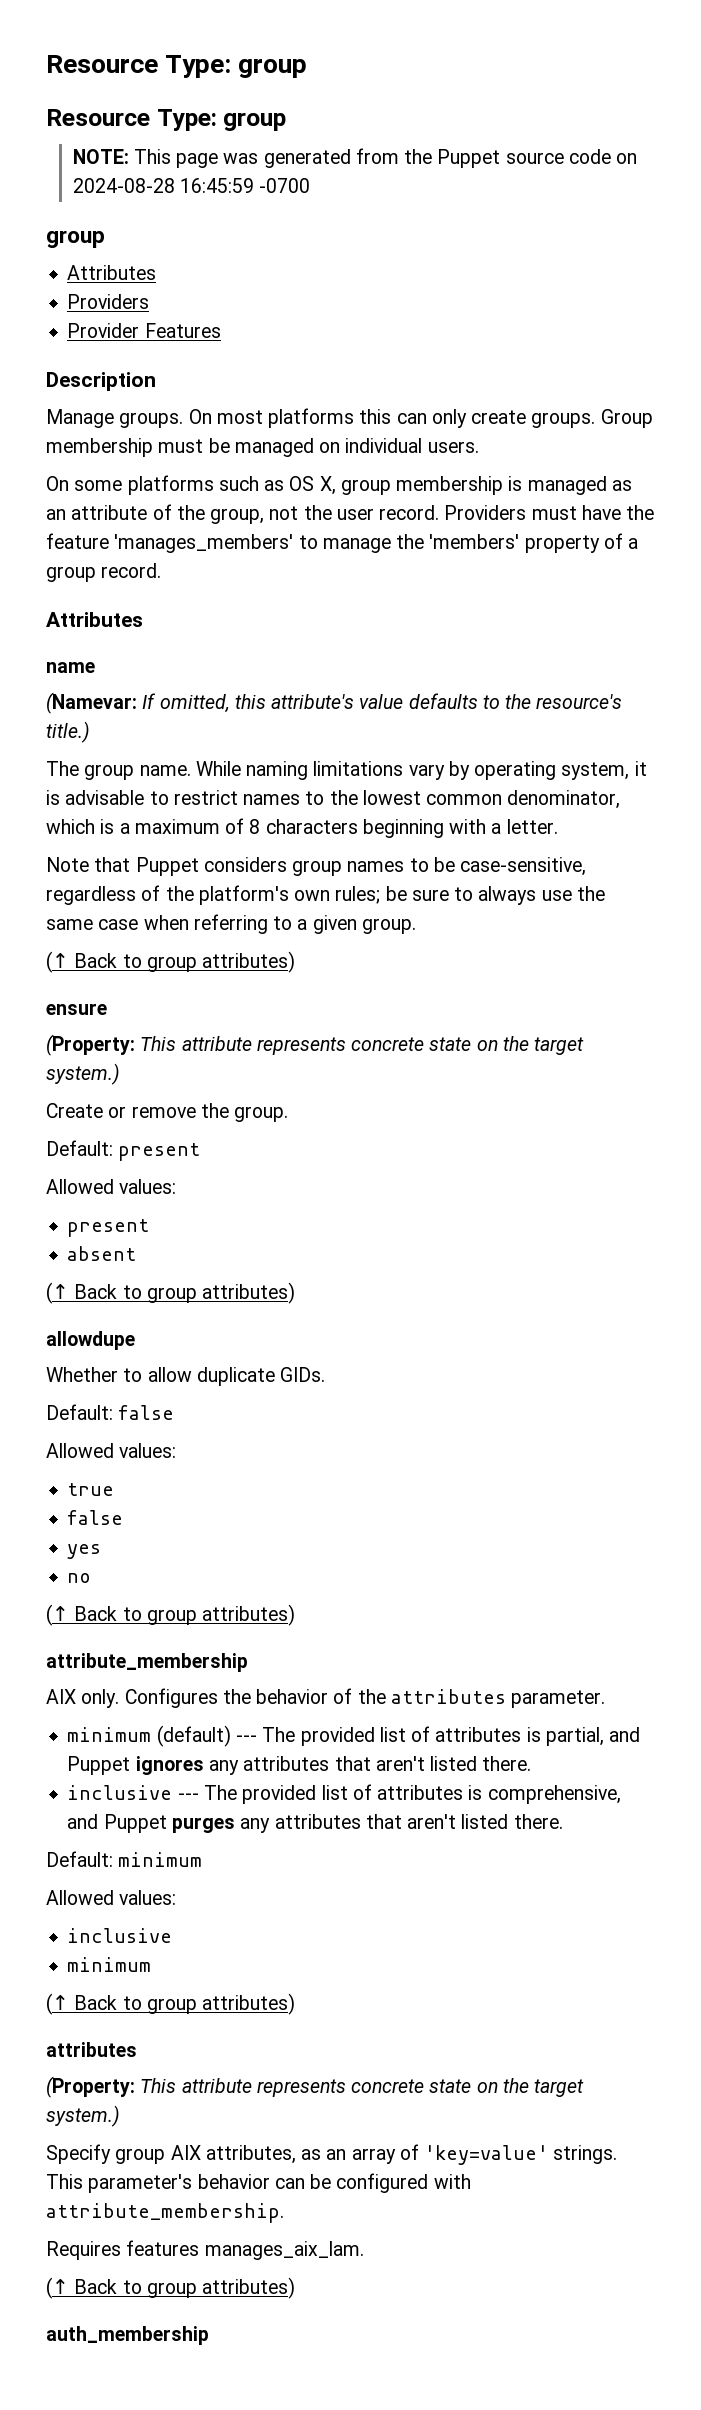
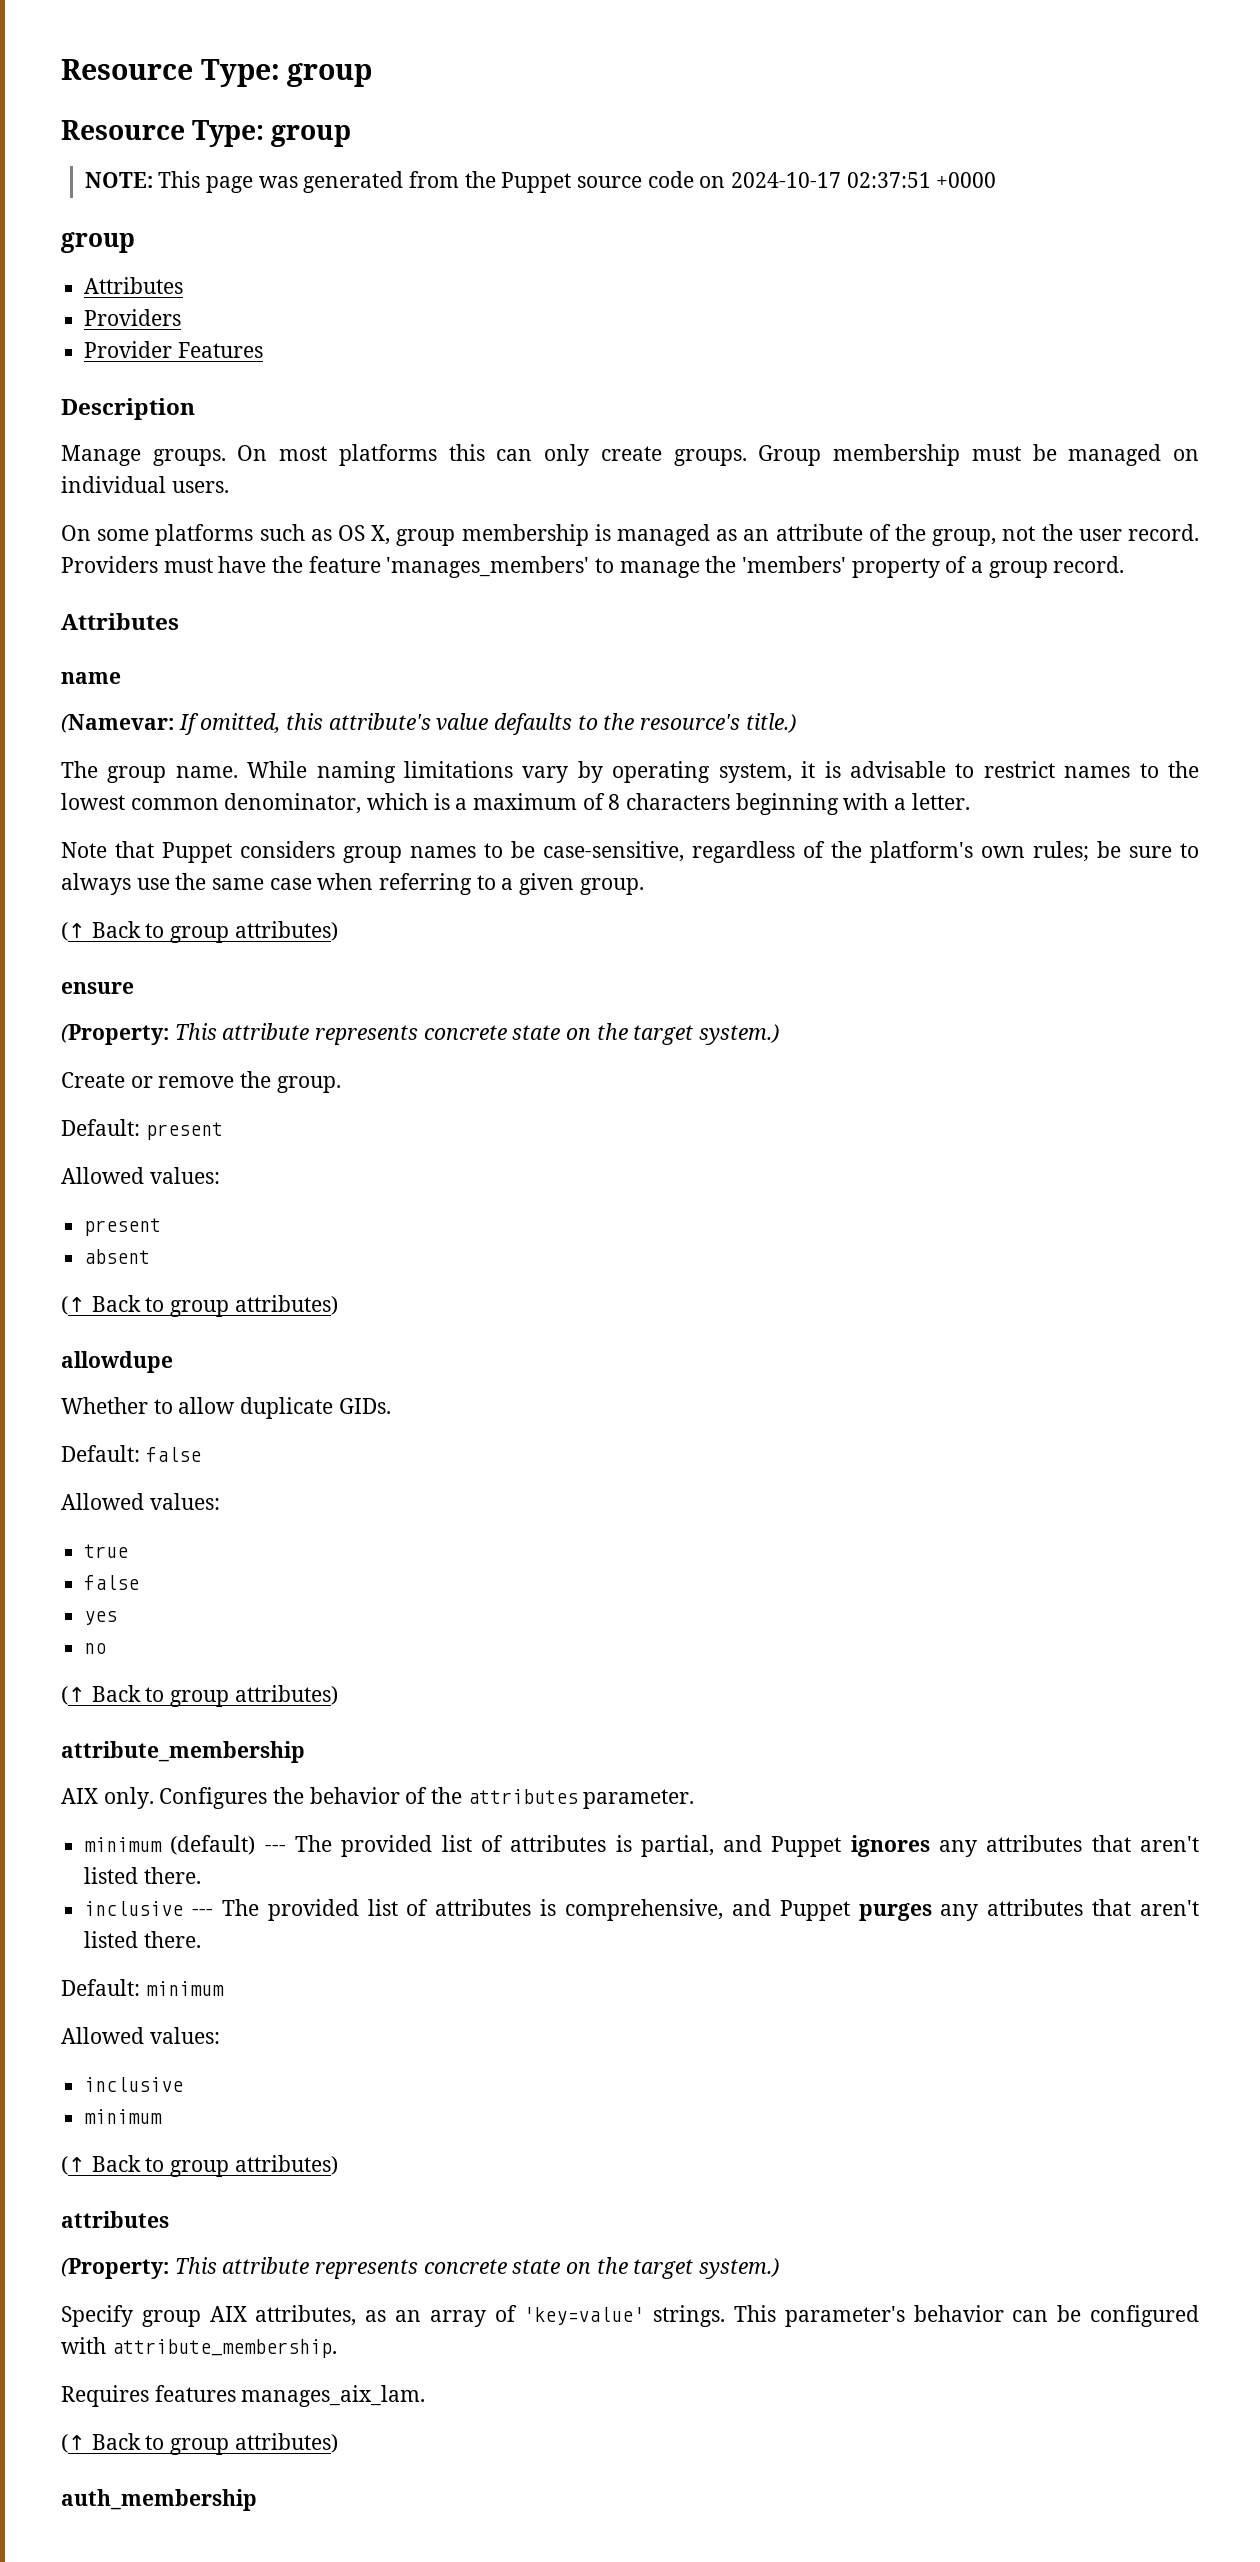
[72,178,311,193] 2024-08-28 16:45:59 -0700 -> [731,172,997,188] 2024-10-17 02:37:51 +0000

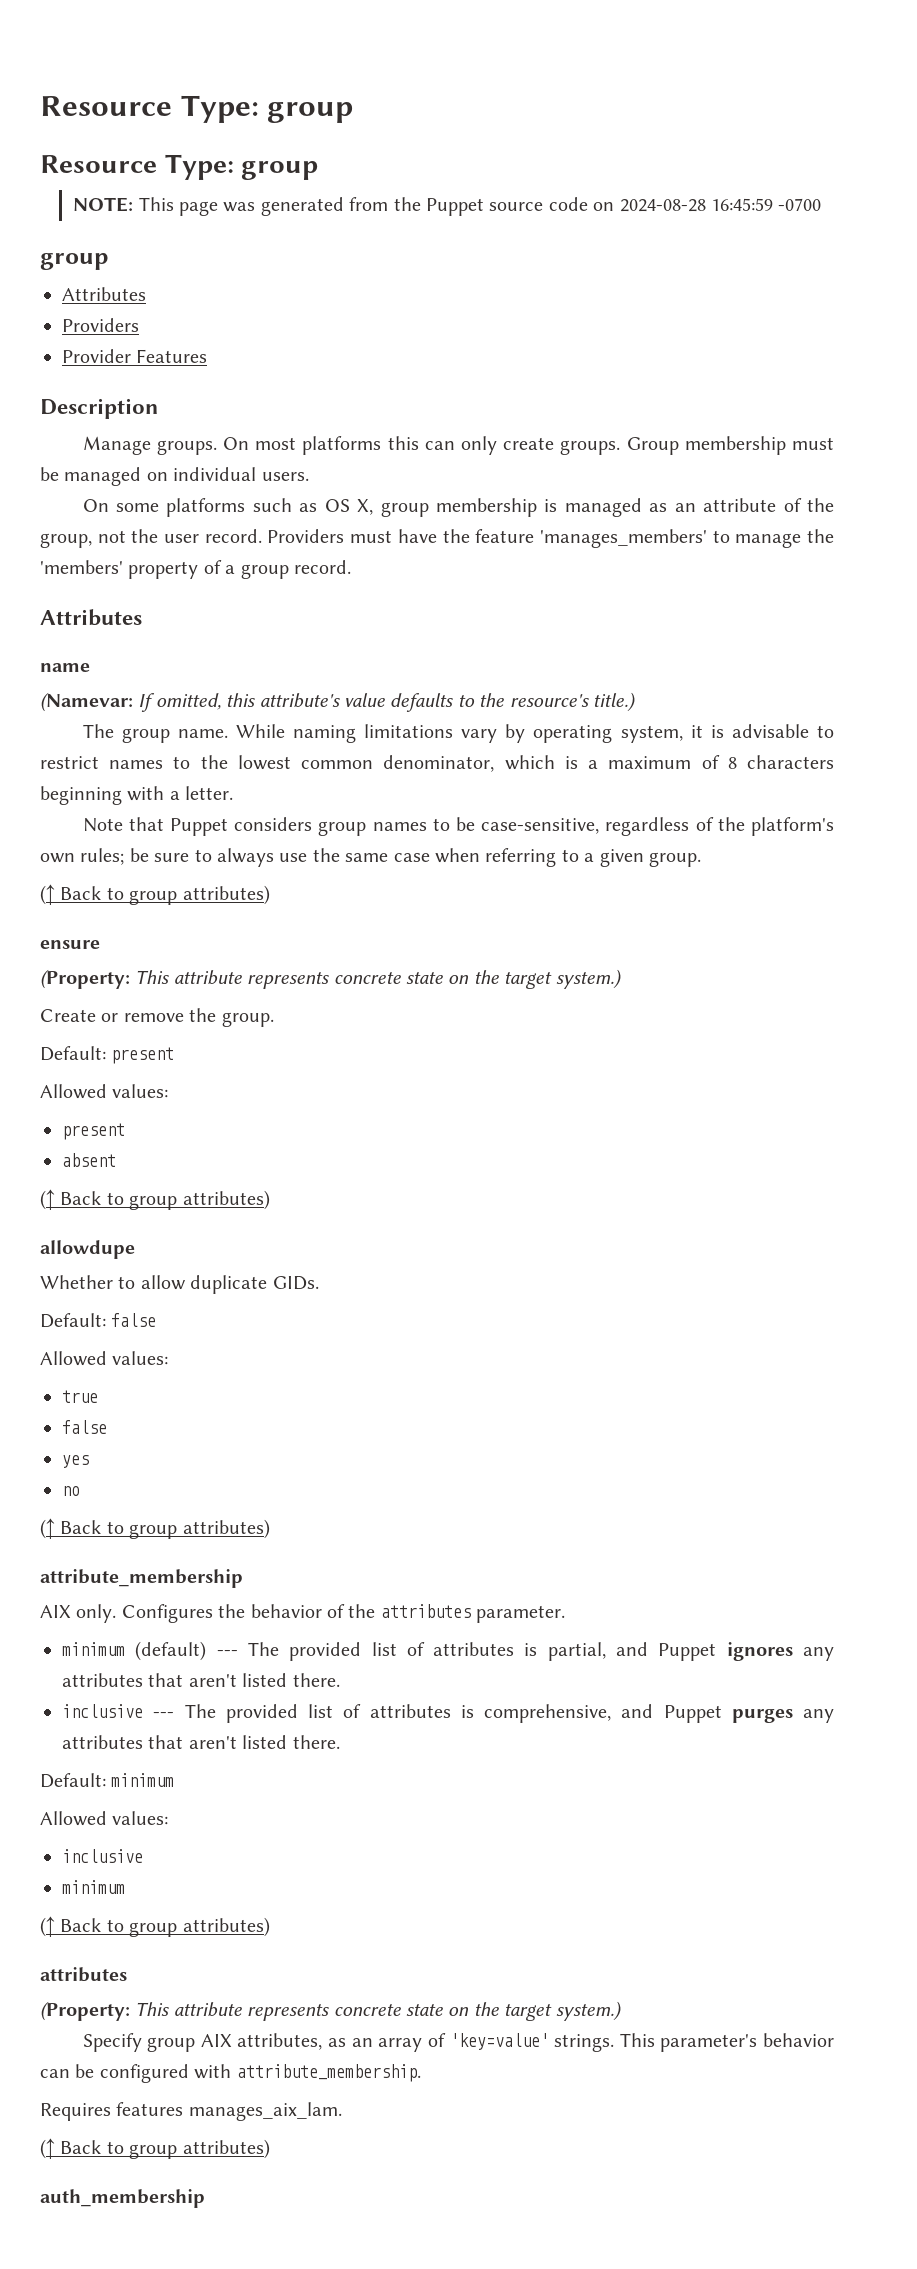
[731,172,997,188] 2024-10-17 02:37:51 +0000 -> [619,198,822,212] 2024-08-28 16:45:59 -0700

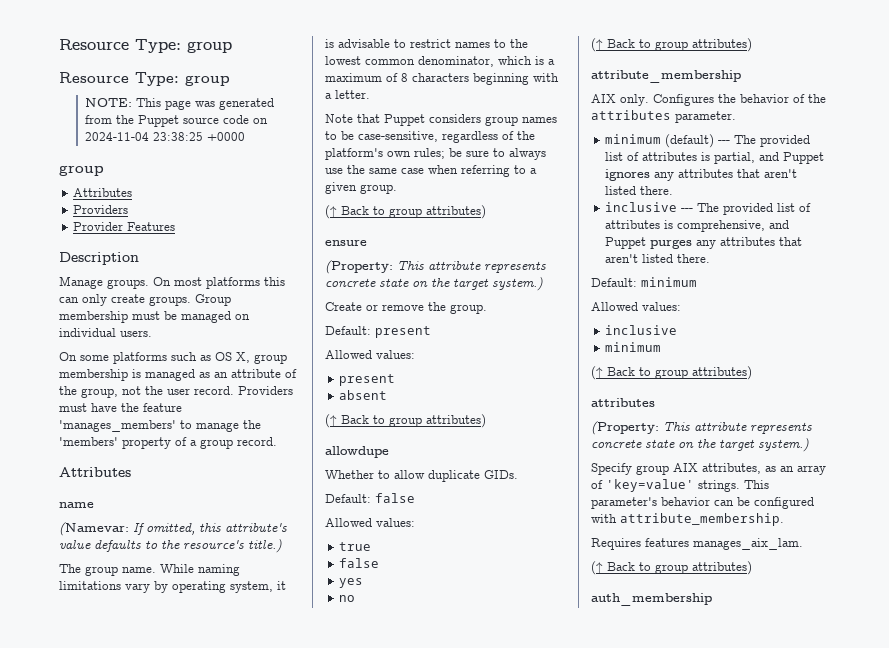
[619,198,822,212] 2024-08-28 16:45:59 -0700 -> [84,132,245,141] 2024-11-04 23:38:25 +0000

